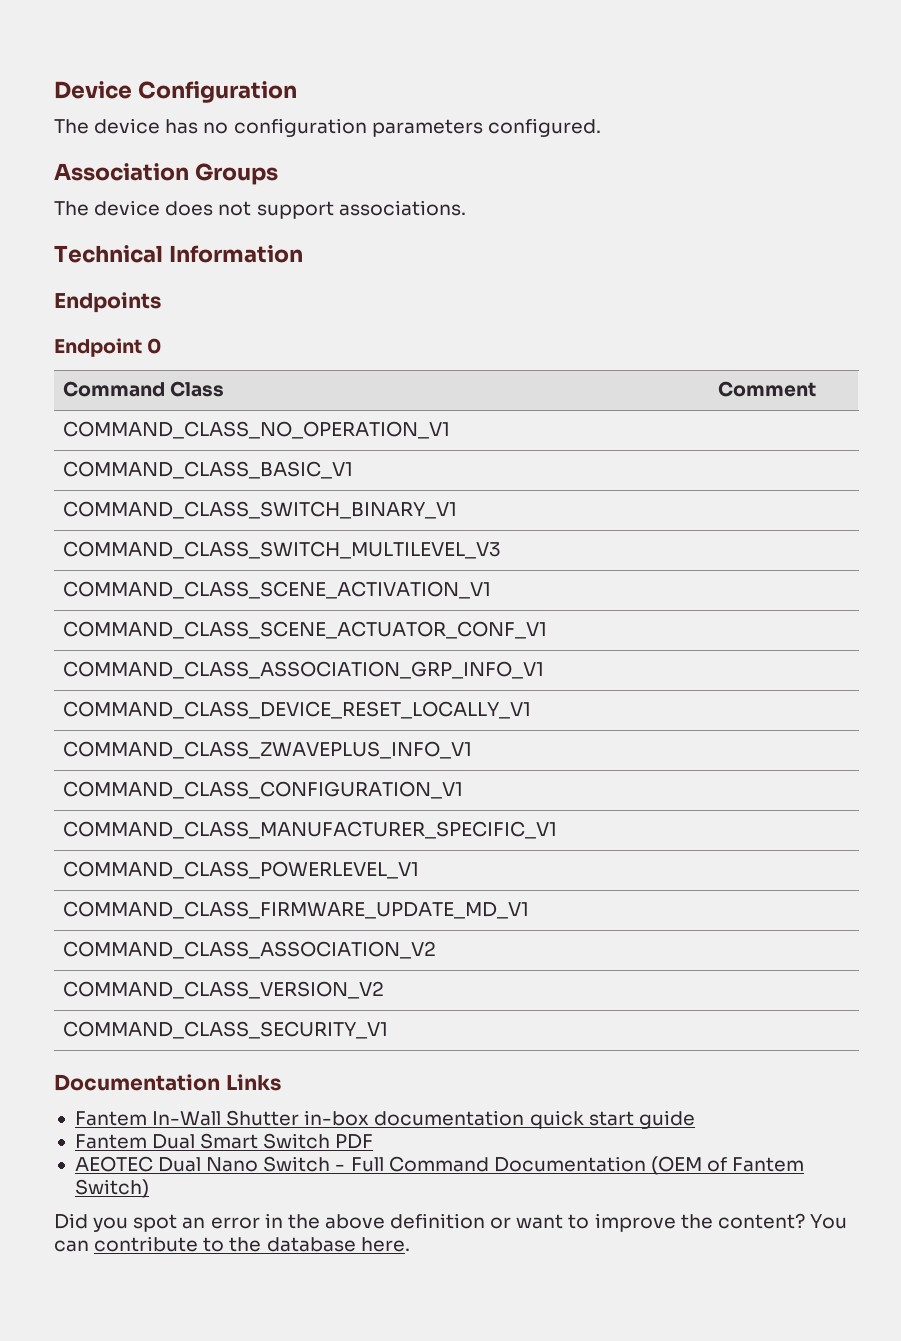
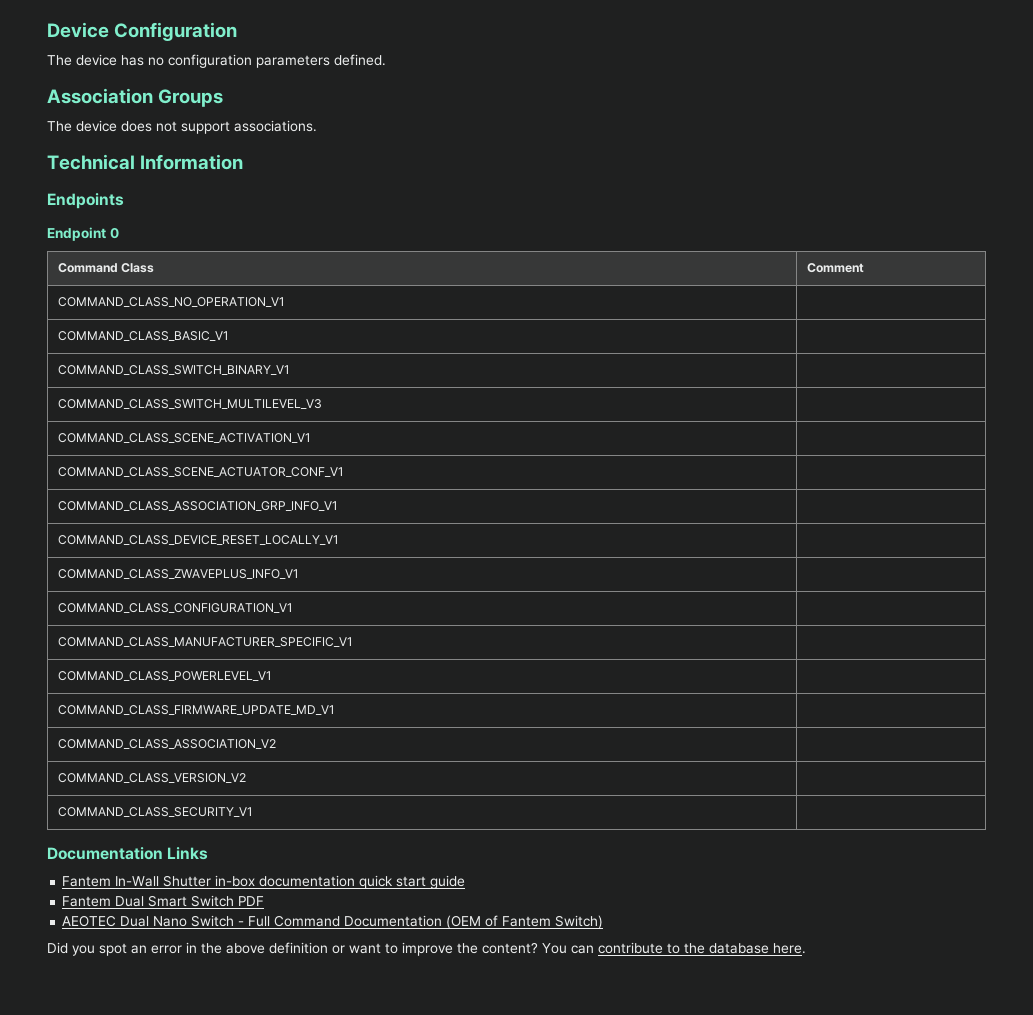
[487,118,601,137] configured. -> [334,54,386,66] defined.

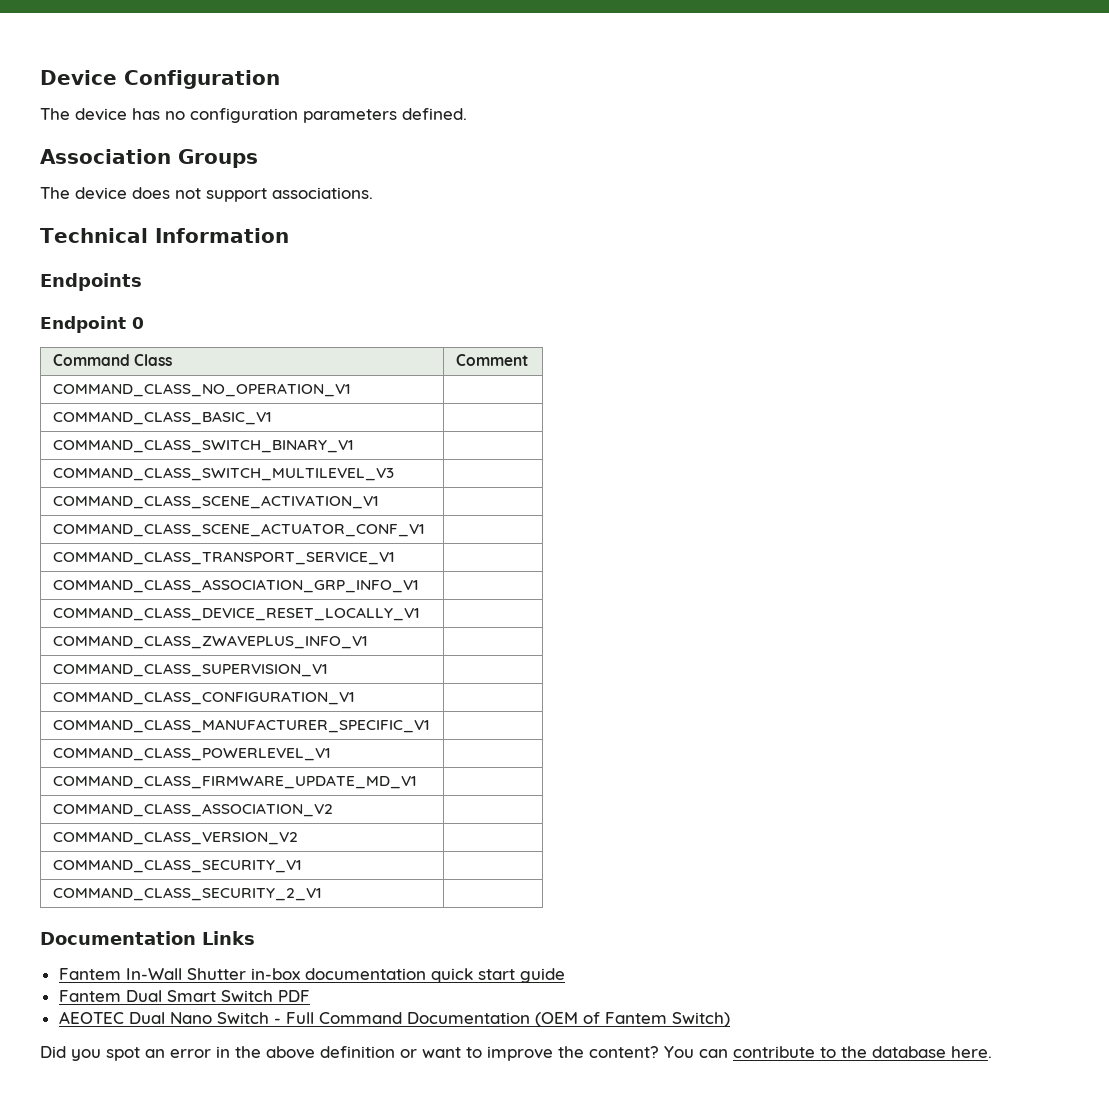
(343, 472) none -> [53,551,395,565] // COMMAND_CLASS_TRANSPORT_SERVICE_V1 |
(298, 574) none -> [53,663,328,677] // COMMAND_CLASS_SUPERVISION_V1 |
(252, 812) none -> [53,887,322,901] // COMMAND_CLASS_SECURITY_2_V1 |

